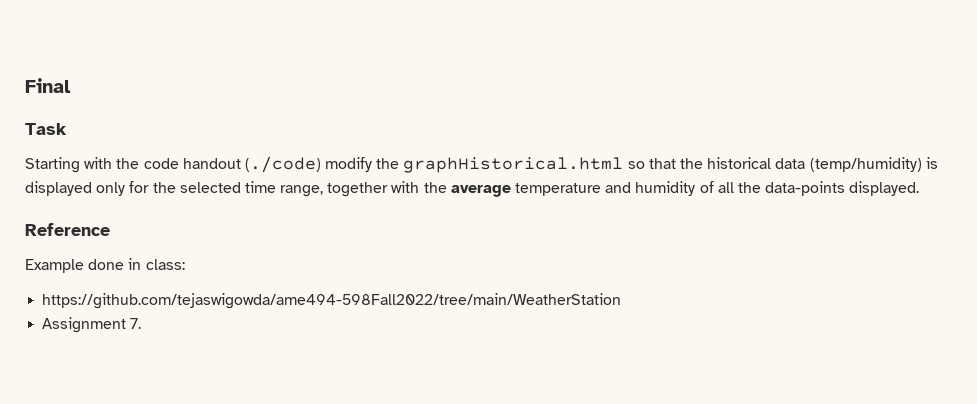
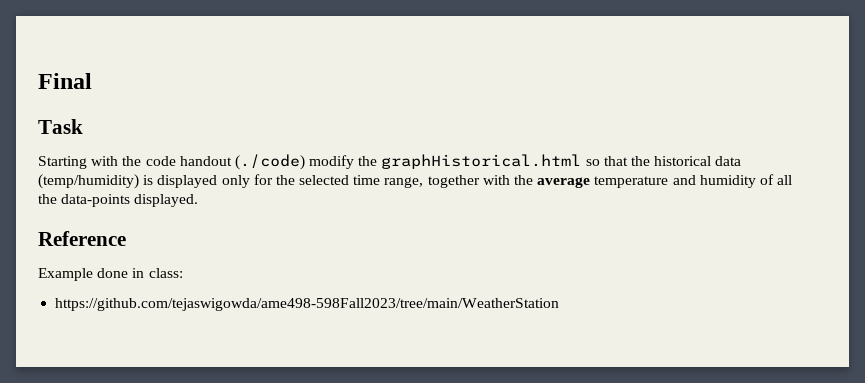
[42,293,622,309] [42,317,142,333] https://github.com/tejaswigowda/ame494-598Fall2022/tree/main/WeatherStation // Assignment 7. -> [55,298,560,311] https://github.com/tejaswigowda/ame498-598Fall2023/tree/main/WeatherStation

